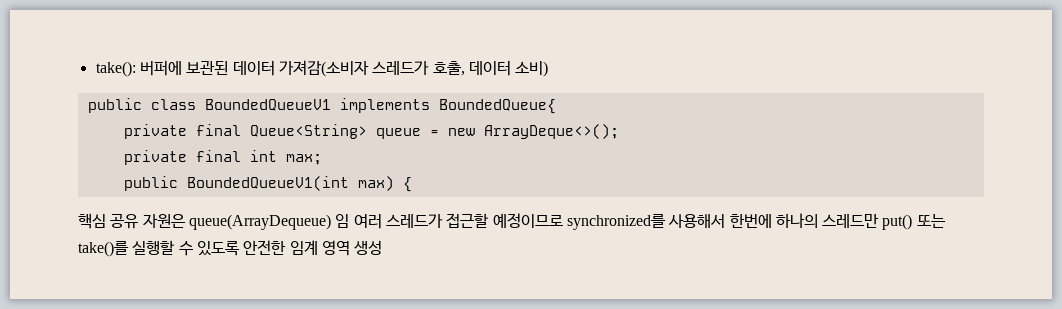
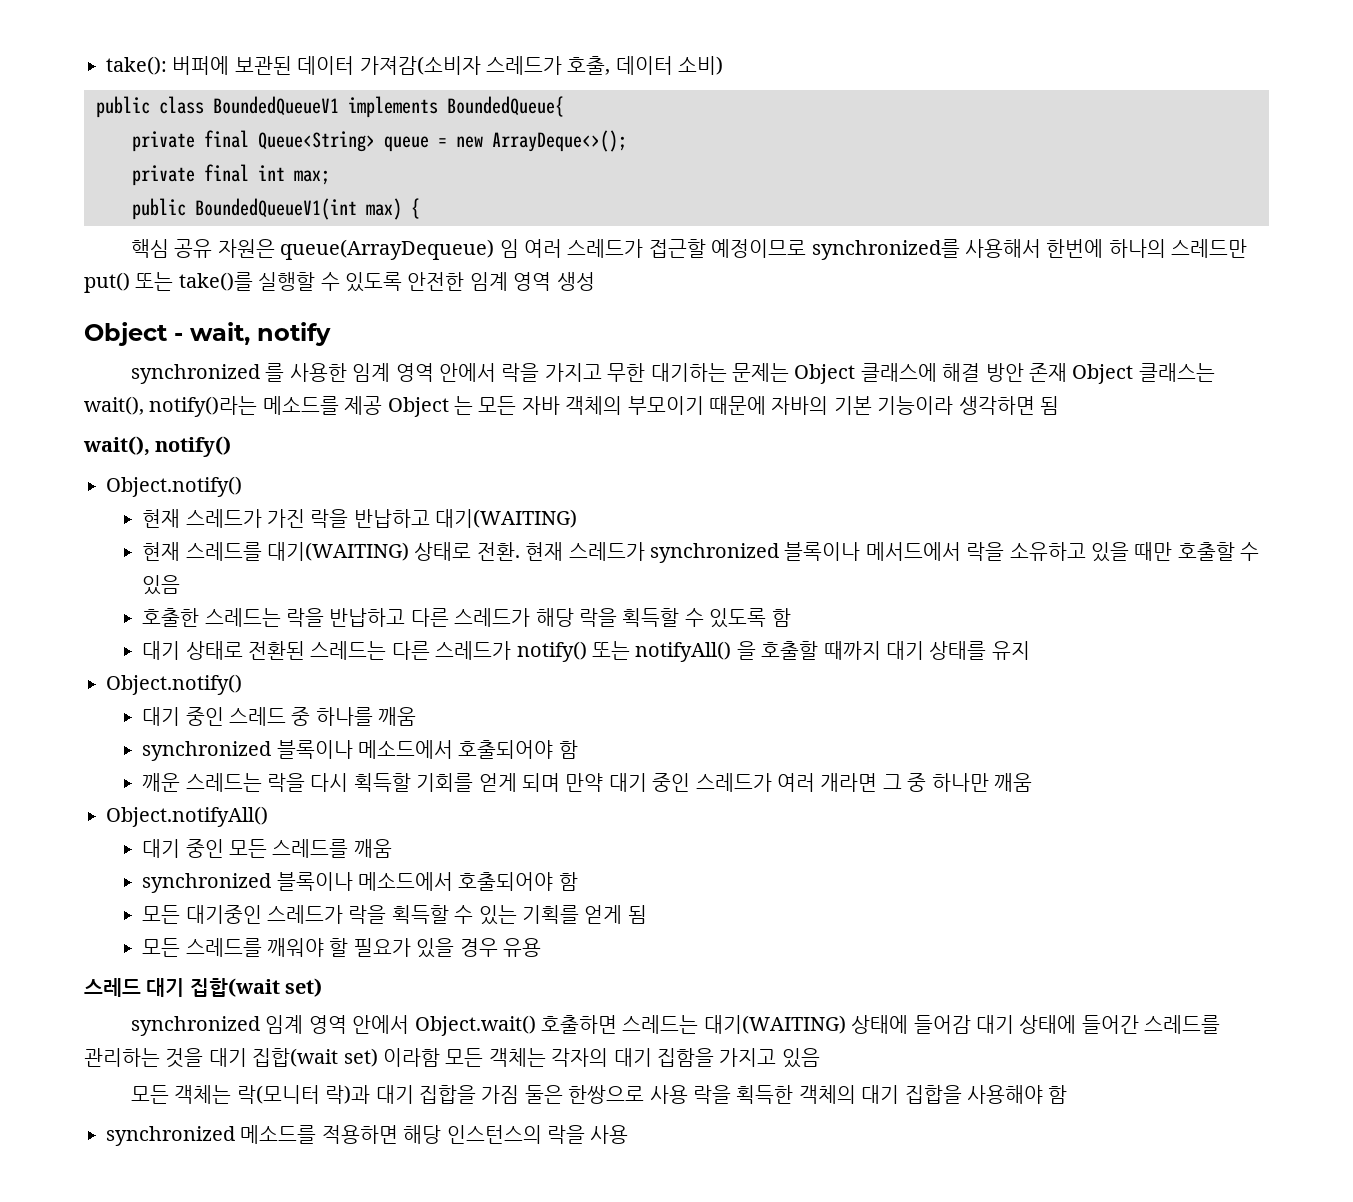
(383, 247) none -> [84,322,331,346] [131,363,1215,384] [84,396,1059,417] [83,436,232,457] [106,476,242,497] [142,509,578,528] [142,542,1260,563] [142,575,181,595] [142,608,791,628] [142,641,1030,662] [106,674,242,695] [142,707,417,726] [142,740,578,761] [142,773,1032,792] [106,806,268,827] [142,839,392,858] [142,872,578,893] [142,905,647,925] [142,938,541,958] [84,978,323,997] [131,1015,1221,1036] [84,1048,820,1068] [131,1085,1068,1104] [106,1125,629,1146] // Object - wait, notify // synchronized 를 사용한 임계 영역 안에서 락을 가지고 무한 대기하는 문제는 Object 클래스에 해결 방안 존재 Object 클래스는 wait(), notify()라는 메소드를 제공 Object 는 모든 자바 객체의 부모이기 때문에 자바의 기본 기능이라 생각하면 됨 // wait(), notify() // Object.notify() // 현재 스레드가 가진 락을 반납하고 대기(WAITING) // 현재 스레드를 대기(WAITING) 상태로 전환. 현재 스레드가 synchronized 블록이나 메서드에서 락을 소유하고 있을 때만 호출할 수 있음 // 호출한 스레드는 락을 반납하고 다른 스레드가 해당 락을 획득할 수 있도록 함 // 대기 상태로 전환된 스레드는 다른 스레드가 notify() 또는 notifyAll() 을 호출할 때까지 대기 상태를 유지 // Object.notify() // 대기 중인 스레드 중 하나를 깨움 // synchronized 블록이나 메소드에서 호출되어야 함 // 깨운 스레드는 락을 다시 획득할 기회를 얻게 되며 만약 대기 중인 스레드가 여러 개라면 그 중 하나만 깨움 // Object.notifyAll() // 대기 중인 모든 스레드를 깨움 // synchronized 블록이나 메소드에서 호출되어야 함 // 모든 대기중인 스레드가 락을 획득할 수 있는 기획를 얻게 됨 // 모든 스레드를 깨워야 할 필요가 있을 경우 유용 // 스레드 대기 집합(wait set) // synchronized 임계 영역 안에서 Object.wait() 호출하면 스레드는 대기(WAITING) 상태에 들어감 대기 상태에 들어간 스레드를 관리하는 것을 대기 집합(wait set) 이라함 모든 객체는 각자의 대기 집함을 가지고 있음 // 모든 객체는 락(모니터 락)과 대기 집합을 가짐 둘은 한쌍으로 사용 락을 획득한 객체의 대기 집합을 사용해야 함 // synchronized 메소드를 적용하면 해당 인스턴스의 락을 사용

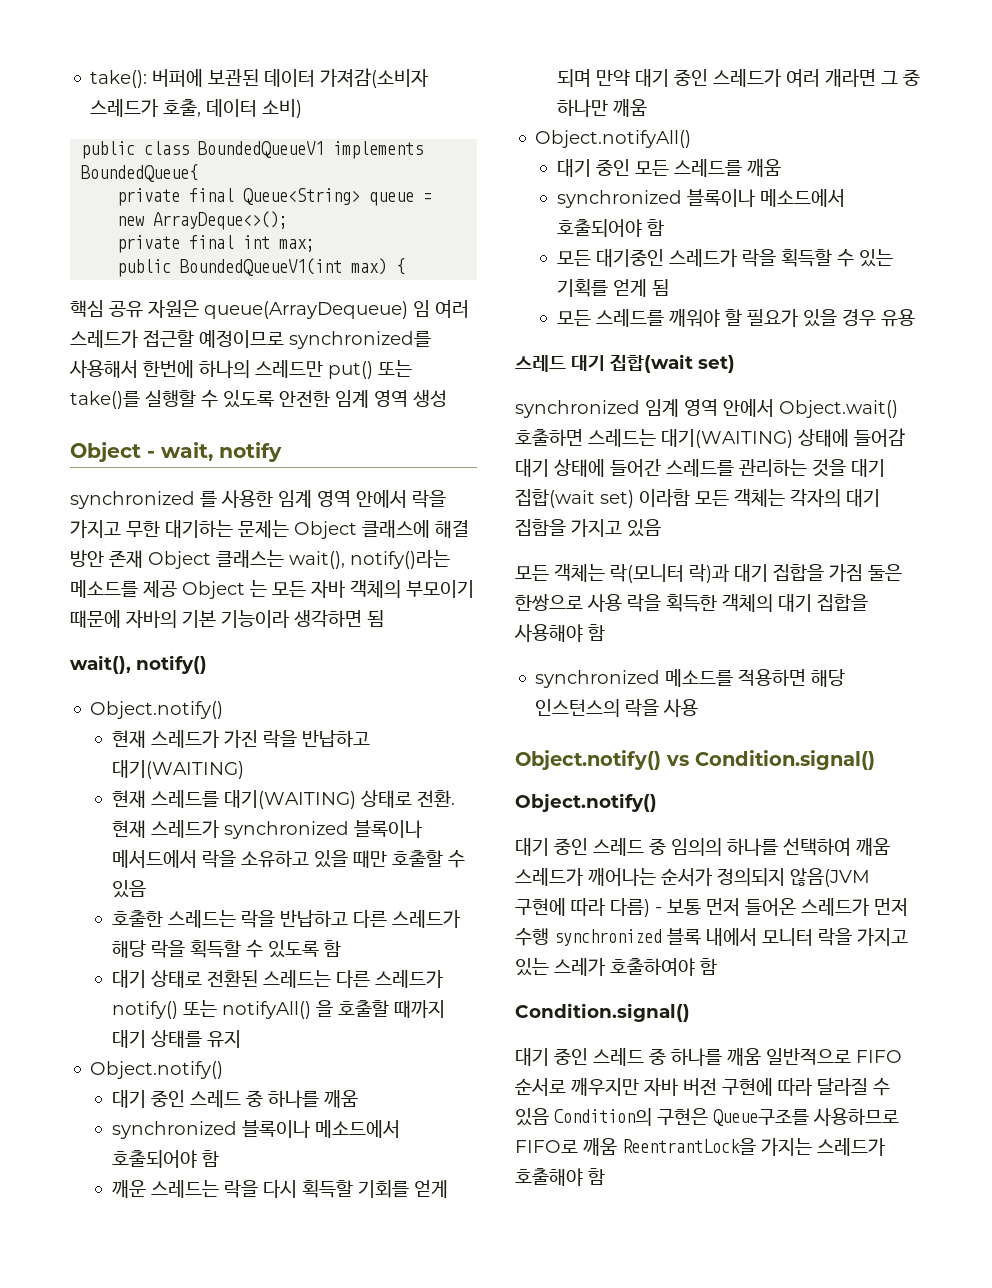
(629, 1134) none -> [515,750,875,770] [515,793,657,812] [515,838,890,856] [515,868,870,887] [515,898,908,917] [515,928,908,946] [515,958,717,976] [515,1003,690,1022] [515,1048,902,1066] [515,1078,890,1096] [515,1108,899,1126] [515,1138,885,1156] [515,1168,605,1186] // Object.notify() vs Condition.signal() // Object.notify() // 대기 중인 스레드 중 임의의 하나를 선택하여 깨움 스레드가 깨어나는 순서가 정의되지 않음(JVM 구현에 따라 다름) - 보통 먼저 들어온 스레드가 먼저 수행 synchronized 블록 내에서 모니터 락을 가지고 있는 스레가 호출하여야 함 // Condition.signal() // 대기 중인 스레드 중 하나를 깨움 일반적으로 FIFO 순서로 깨우지만 자바 버전 구현에 따라 달라질 수 있음 Condition의 구현은 Queue구조를 사용하므로 FIFO로 깨움 ReentrantLock을 가지는 스레드가 호출해야 함

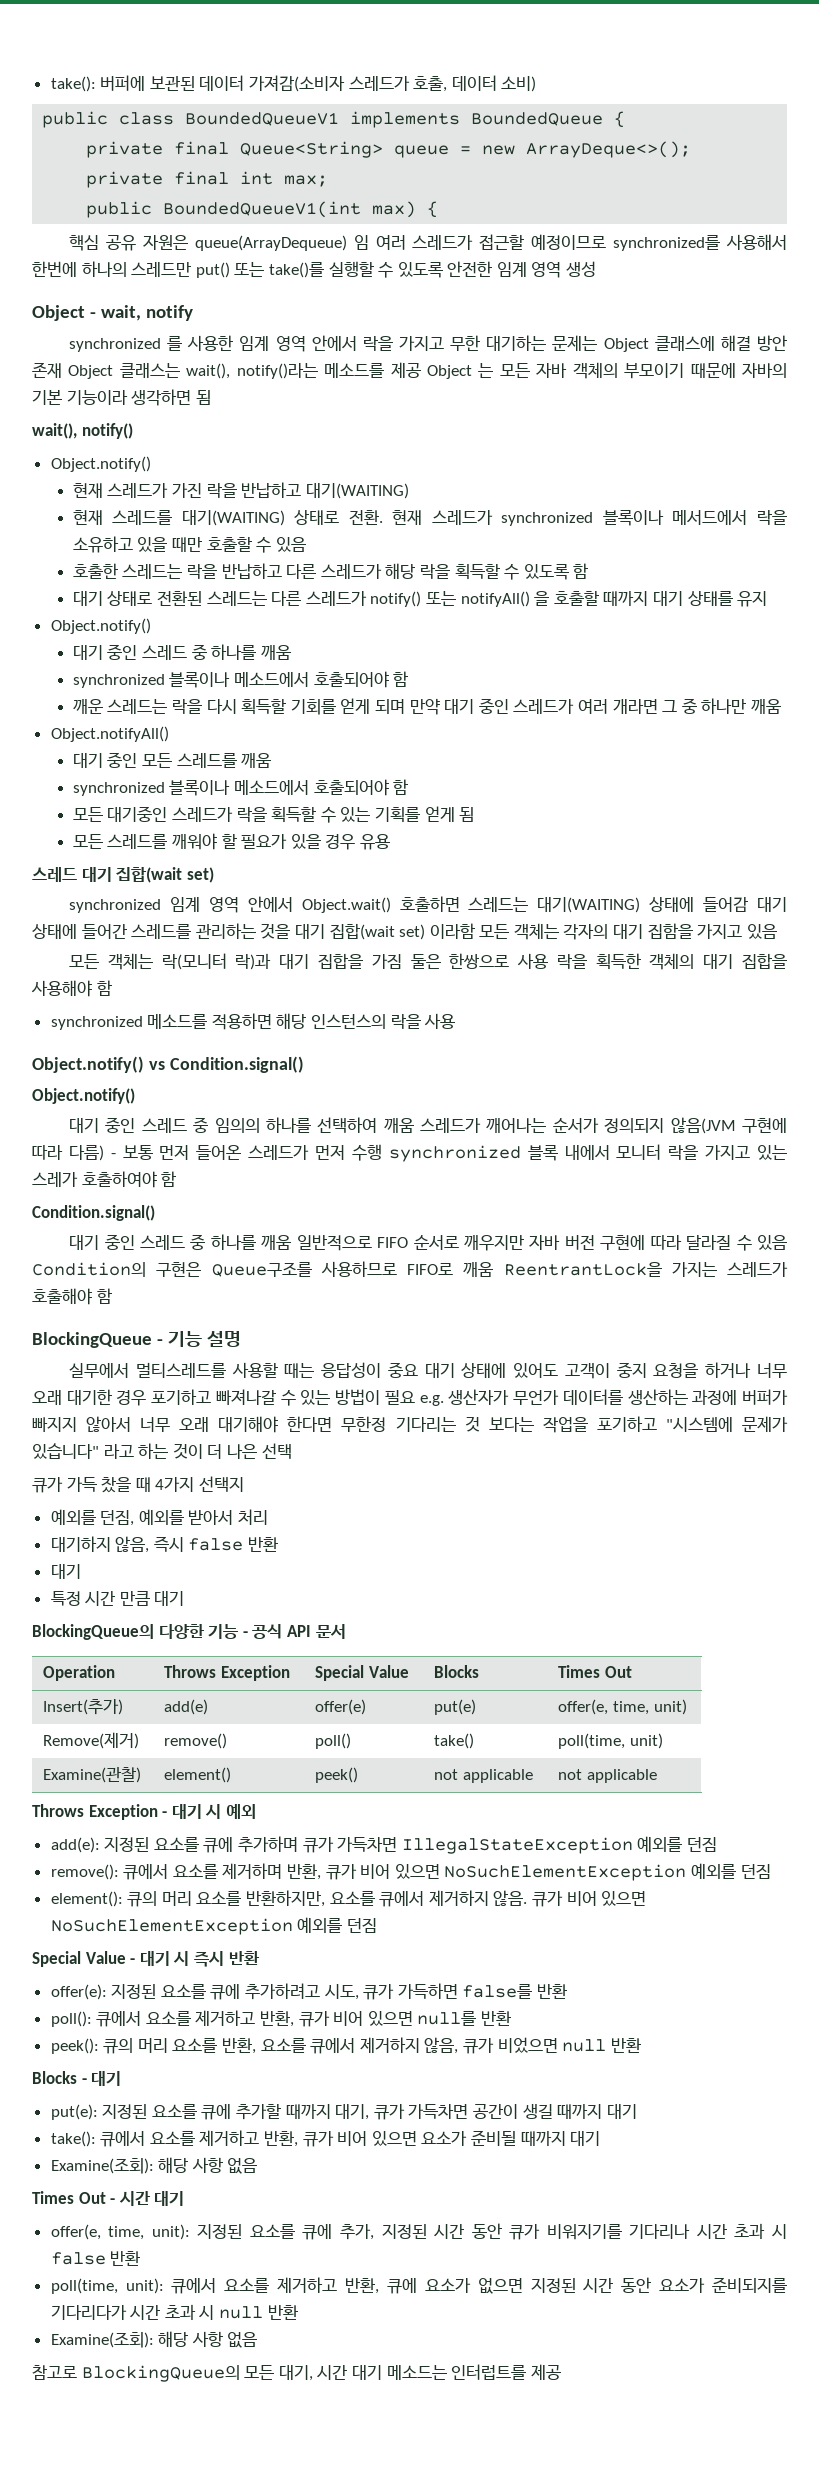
[81,164,199,182] BoundedQueue{ -> [471,111,626,128] BoundedQueue {
(605, 1176) none -> [32,1331,241,1348] [69,1362,787,1379] [32,1389,789,1406] [32,1416,789,1433] [32,1443,292,1459] [32,1476,244,1493] [50,1509,269,1526] [50,1536,279,1553] [50,1564,81,1579] [50,1591,185,1606] [32,1624,346,1640] [43,1665,116,1681] [164,1665,290,1681] [315,1665,409,1681] [434,1665,480,1678] [558,1665,632,1678] [43,1699,124,1715] [164,1699,209,1715] [315,1699,367,1715] [434,1699,477,1715] [558,1699,687,1715] [43,1732,140,1749] [164,1733,228,1749] [315,1733,352,1749] [434,1733,475,1749] [558,1733,663,1749] [43,1767,142,1783] [164,1767,232,1783] [315,1767,359,1783] [434,1769,533,1783] [558,1769,657,1783] [32,1804,256,1820] [50,1836,718,1854] [50,1863,771,1881] [50,1890,647,1907] [50,1917,377,1935] [32,1951,260,1967] [50,1983,568,2000] [50,2010,512,2027] [50,2037,641,2054] [32,2071,122,2086] [50,2103,637,2120] [50,2130,601,2147] [50,2157,258,2174] [32,2191,185,2206] [50,2223,787,2240] [50,2251,141,2266] [50,2277,787,2294] [50,2304,298,2320] [50,2331,258,2348] [32,2364,561,2382] // BlockingQueue - 기능 설명 // 실무에서 멀티스레드를 사용할 때는 응답성이 중요 대기 상태에 있어도 고객이 중지 요청을 하거나 너무 오래 대기한 경우 포기하고 빠져나갈 수 있는 방법이 필요 e.g. 생산자가 무언가 데이터를 생산하는 과정에 버퍼가 빠지지 않아서 너무 오래 대기해야 한다면 무한정 기다리는 것 보다는 작업을 포기하고 "시스템에 문제가 있습니다" 라고 하는 것이 더 나은 선택 // 큐가 가득 찼을 때 4가지 선택지 // 예외를 던짐, 예외를 받아서 처리 // 대기하지 않음, 즉시 false 반환 // 대기 // 특정 시간 만큼 대기 // BlockingQueue의 다양한 기능 - 공식 API 문서 // Operation | Throws Exception | Special Value | Blocks | Times Out // Insert(추가) | add(e) | offer(e) | put(e) | offer(e, time, unit) // Remove(제거) | remove() | poll() | take() | poll(time, unit) // Examine(관찰) | element() | peek() | not applicable | not applicable // Throws Exception - 대기 시 예외 // add(e): 지정된 요소를 큐에 추가하며 큐가 가득차면 IllegalStateException 예외를 던짐 // remove(): 큐에서 요소를 제거하며 반환, 큐가 비어 있으면 NoSuchElementException 예외를 던짐 // element(): 큐의 머리 요소를 반환하지만, 요소를 큐에서 제거하지 않음. 큐가 비어 있으면 NoSuchElementException 예외를 던짐 // Special Value - 대기 시 즉시 반환 // offer(e): 지정된 요소를 큐에 추가하려고 시도, 큐가 가득하면 false를 반환 // poll(): 큐에서 요소를 제거하고 반환, 큐가 비어 있으면 null를 반환 // peek(): 큐의 머리 요소를 반환, 요소를 큐에서 제거하지 않음, 큐가 비었으면 null 반환 // Blocks - 대기 // put(e): 지정된 요소를 큐에 추가할 때까지 대기, 큐가 가득차면 공간이 생길 때까지 대기 // take(): 큐에서 요소를 제거하고 반환, 큐가 비어 있으면 요소가 준비될 때까지 대기 // Examine(조회): 해당 사항 없음 // Times Out - 시간 대기 // offer(e, time, unit): 지정된 요소를 큐에 추가, 지정된 시간 동안 큐가 비워지기를 기다리나 시간 초과 시 false 반환 // poll(time, unit): 큐에서 요소를 제거하고 반환, 큐에 요소가 없으면 지정된 시간 동안 요소가 준비되지를 기다리다가 시간 초과 시 null 반환 // Examine(조회): 해당 사항 없음 // 참고로 BlockingQueue의 모든 대기, 시간 대기 메소드는 인터럽트를 제공

